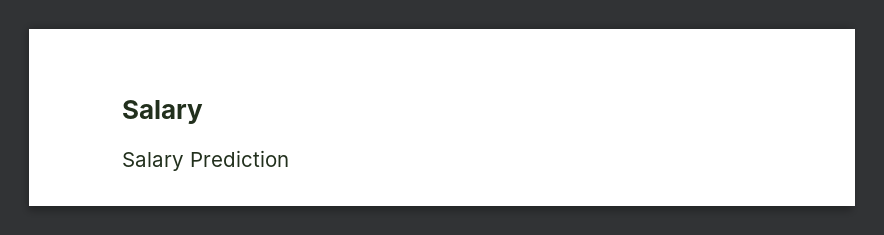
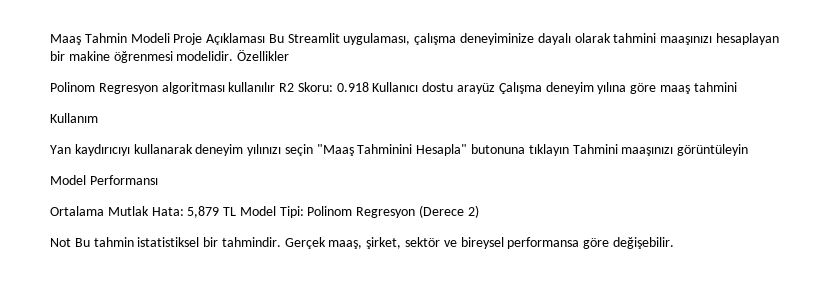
[122,100,203,124] [122,150,289,171] Salary // Salary Prediction -> [50,33,779,45] [50,50,290,63] [50,82,737,94] [50,113,98,123] [50,144,749,156] [50,175,158,185] [50,205,479,218] [50,237,674,249] Maaş Tahmin Modeli Proje Açıklaması Bu Streamlit uygulaması, çalışma deneyiminize dayalı olarak tahmini maaşınızı hesaplayan bir makine öğrenmesi modelidir. Özellikler // Polinom Regresyon algoritması kullanılır R2 Skoru: 0.918 Kullanıcı dostu arayüz Çalışma deneyim yılına göre maaş tahmini // Kullanım // Yan kaydırıcıyı kullanarak deneyim yılınızı seçin "Maaş Tahminini Hesapla" butonuna tıklayın Tahmini maaşınızı görüntüleyin // Model Performansı // Ortalama Mutlak Hata: 5,879 TL Model Tipi: Polinom Regresyon (Derece 2) // Not Bu tahmin istatistiksel bir tahmindir. Gerçek maaş, şirket, sektör ve bireysel performansa göre değişebilir.

